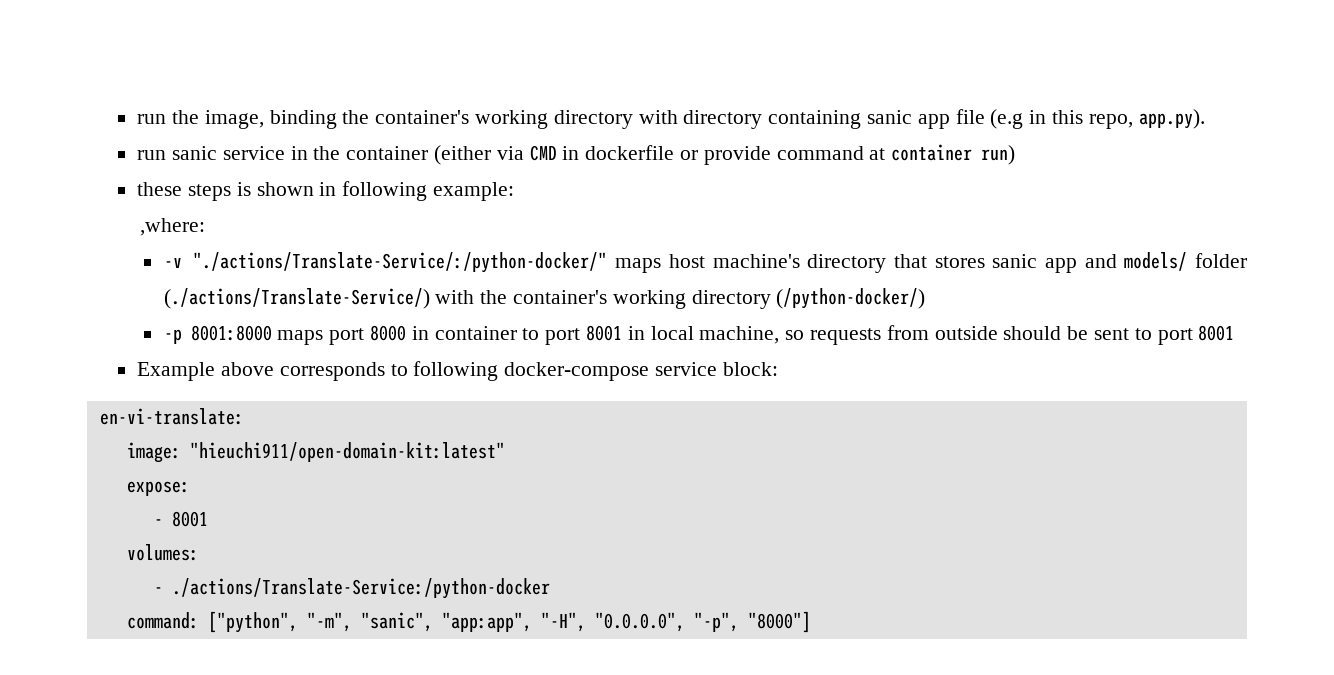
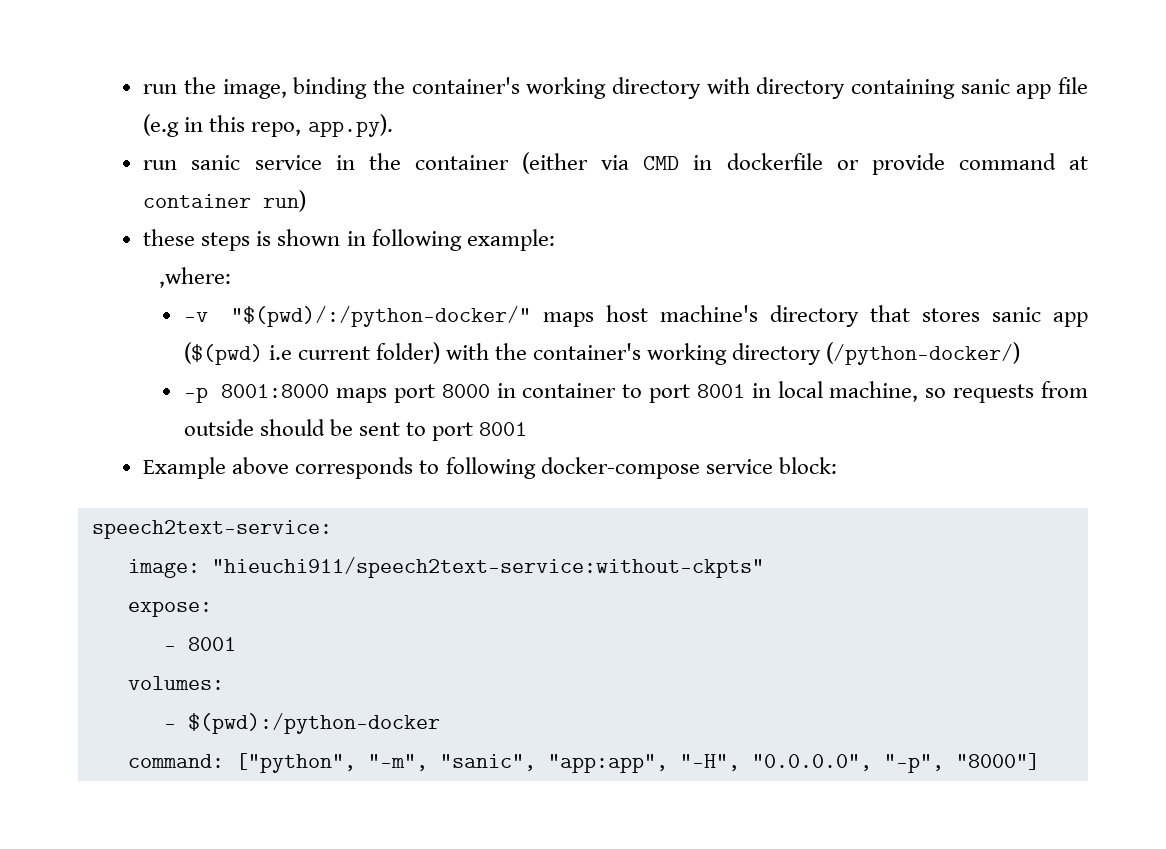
[193,252,608,273] "./actions/Translate-Service/:/python-docker/" -> [231,306,532,327] "$(pwd)/:/python-docker/"
[1084,252,1247,271] [163,288,430,309] and models/ folder (./actions/Translate-Service/) -> [183,342,440,365] ($(pwd) i.e current folder)
[99,408,244,425] en-vi-translate: -> [91,520,332,539] speech2text-service:
[189,442,505,462] "hieuchi911/open-domain-kit:latest" -> [211,557,764,578] "hieuchi911/speech2text-service:without-ckpts"
[171,578,550,599] ./actions/Translate-Service:/python-docker -> [187,713,440,734] $(pwd):/python-docker

